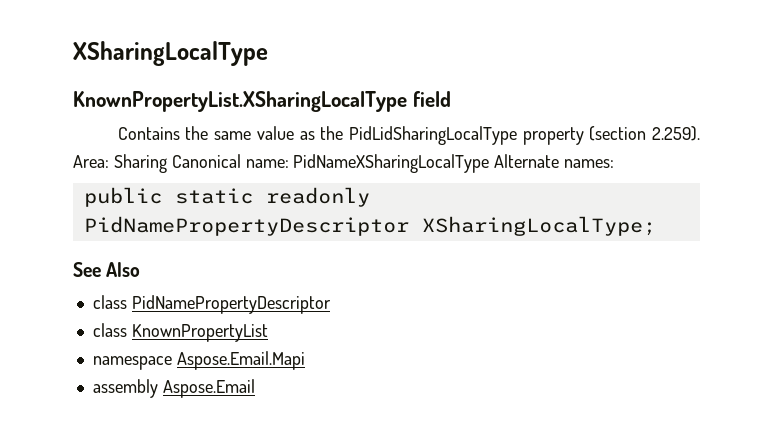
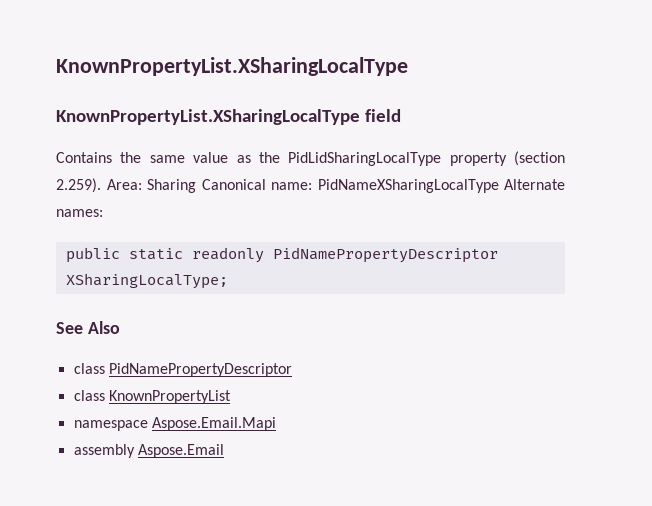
[73,41,268,66] XSharingLocalType -> [56,57,408,76] KnownPropertyList.XSharingLocalType

